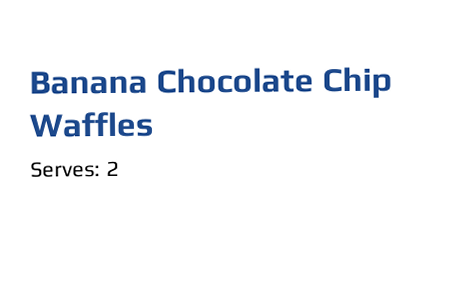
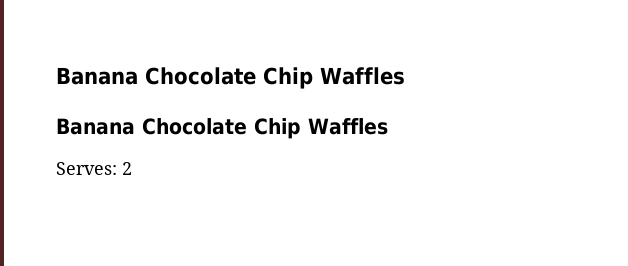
[29,66,393,99] [29,111,154,138] Banana Chocolate Chip Waffles -> [56,67,405,89] [56,118,388,139] Banana Chocolate Chip Waffles // Banana Chocolate Chip Waffles

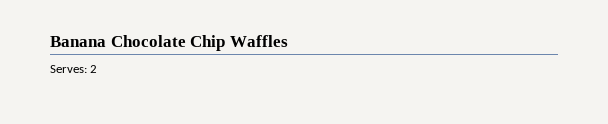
[56,67,405,89] [56,118,388,139] Banana Chocolate Chip Waffles // Banana Chocolate Chip Waffles -> [50,35,288,51] Banana Chocolate Chip Waffles

